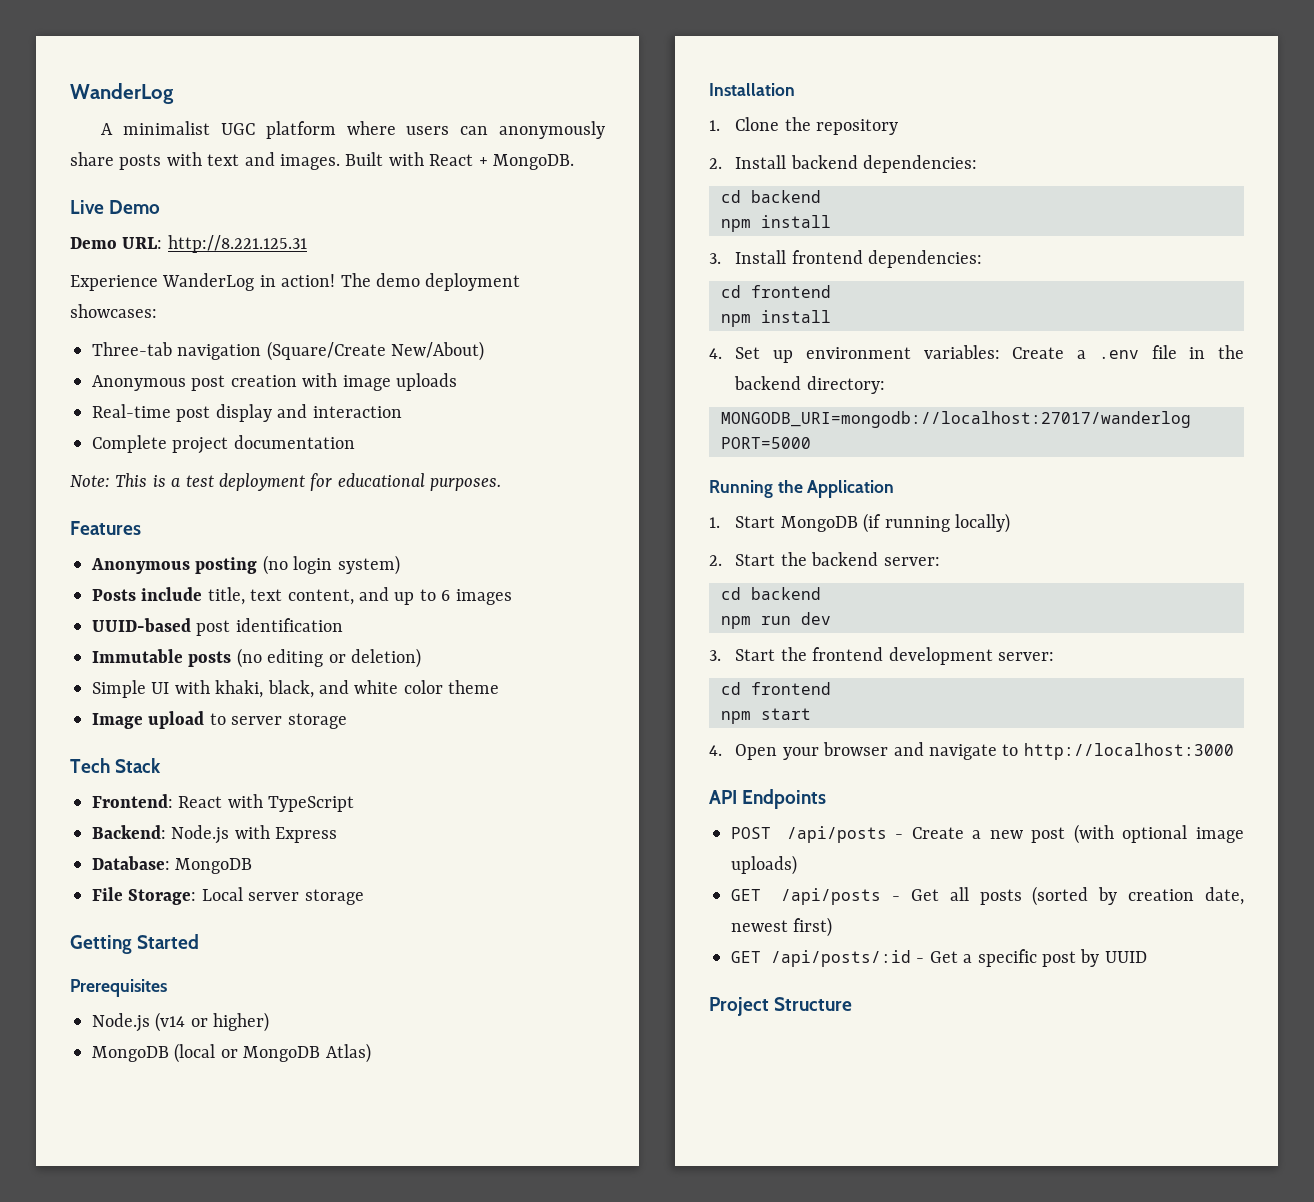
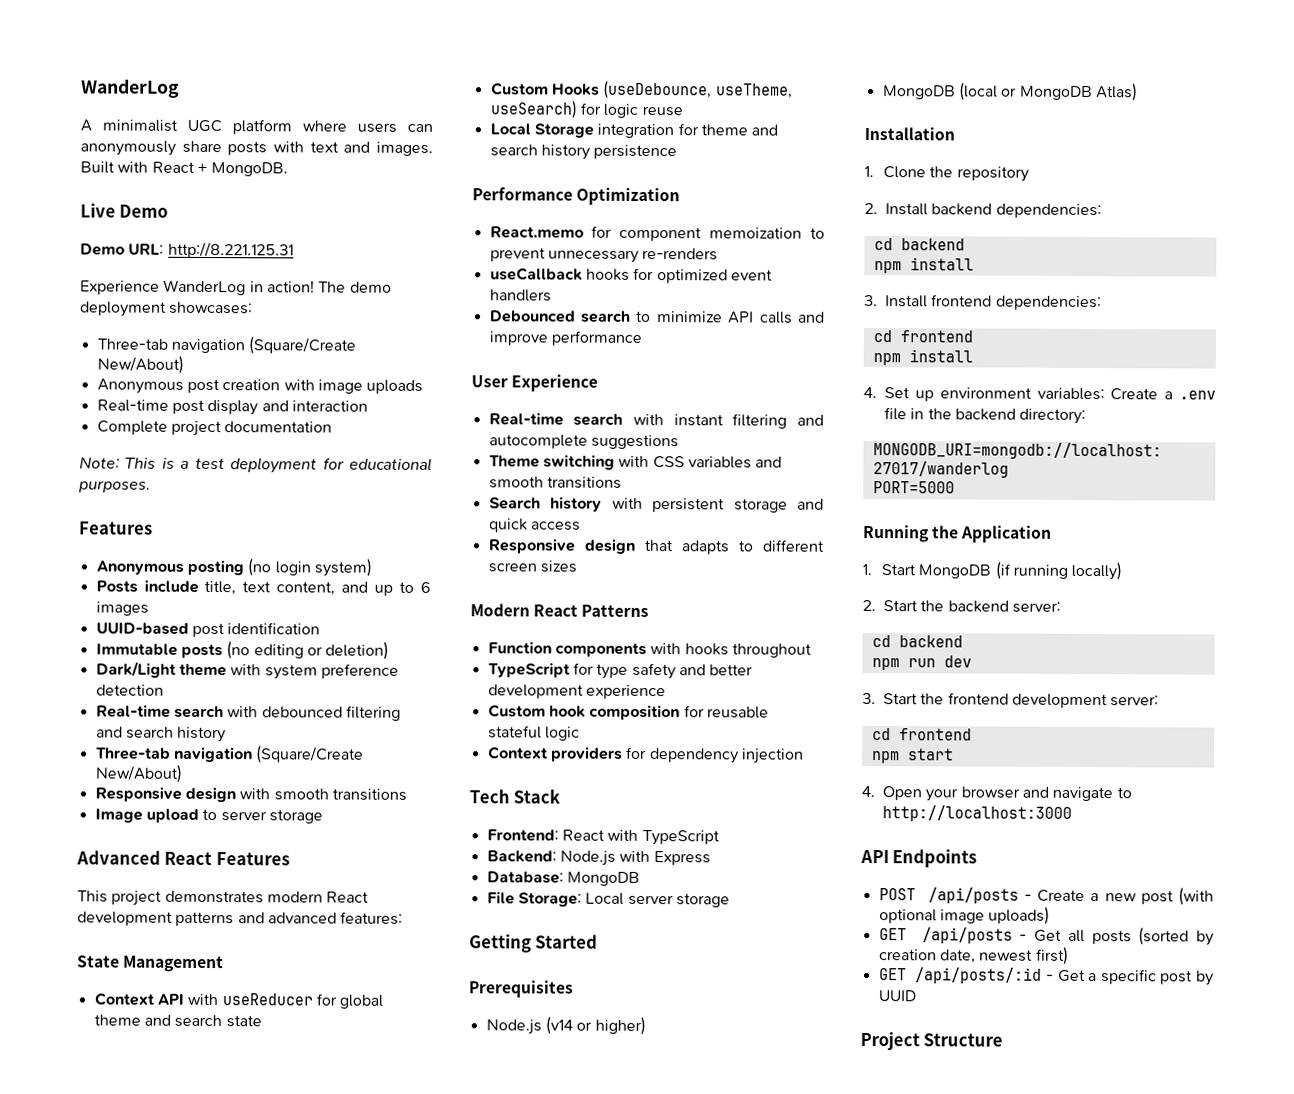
[92,680,500,698] Simple UI with khaki, black, and white color theme -> [95,661,399,680] [95,684,164,696] [95,704,401,721] [95,726,227,743] [95,745,365,764] [94,764,183,783] [94,786,407,803] Dark/Light theme with system preference detection // Real-time search with debounced filtering and search history // Three-tab navigation (Square/Create New/About) // Responsive design with smooth transitions
(347, 721) none -> [76,850,290,866] [77,890,370,906] [77,911,404,927] [77,955,225,973] [93,992,384,1009] [93,1014,262,1028] [490,80,793,100] [489,100,684,119] [489,123,779,139] [489,144,678,160] [472,187,681,206] [489,225,825,242] [489,247,719,263] [489,267,773,284] [489,289,552,302] [489,310,825,324] [488,330,642,346] [471,374,599,392] [488,412,824,429] [488,434,679,450] [488,454,783,470] [488,476,622,489] [488,496,824,513] [488,518,581,533] [487,538,825,555] [487,560,577,573] [470,603,650,618] [487,641,812,658] [487,662,754,680] [487,684,666,700] [487,704,769,721] [487,725,580,741] [487,746,804,764] // Advanced React Features // This project demonstrates modern React development patterns and advanced features: // State Management // Context API with useReducer for global theme and search state // Custom Hooks (useDebounce, useTheme, useSearch) for logic reuse // Local Storage integration for theme and search history persistence // Performance Optimization // React.memo for component memoization to prevent unnecessary re-renders // useCallback hooks for optimized event handlers // Debounced search to minimize API calls and improve performance // User Experience // Real-time search with instant filtering and autocomplete suggestions // Theme switching with CSS variables and smooth transitions // Search history with persistent storage and quick access // Responsive design that adapts to different screen sizes // Modern React Patterns // Function components with hooks throughout // TypeScript for type safety and better development experience // Custom hook composition for reusable stateful logic // Context providers for dependency injection

